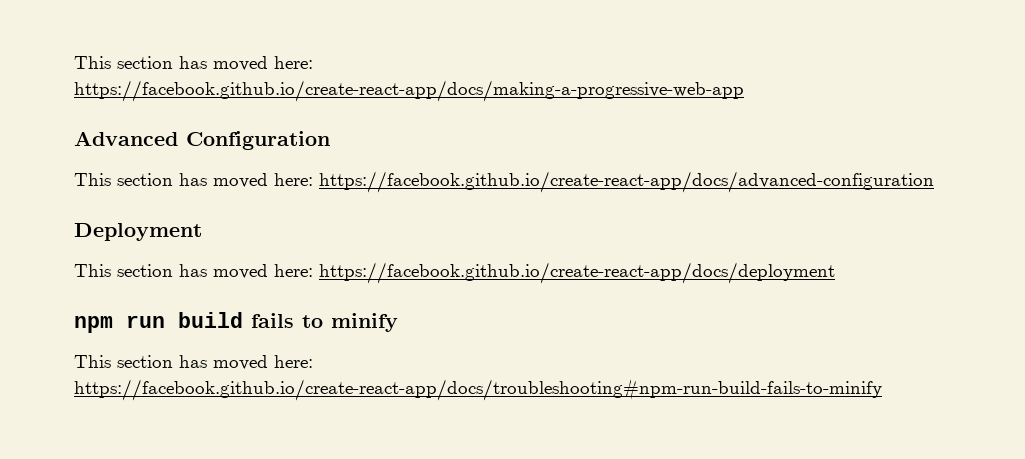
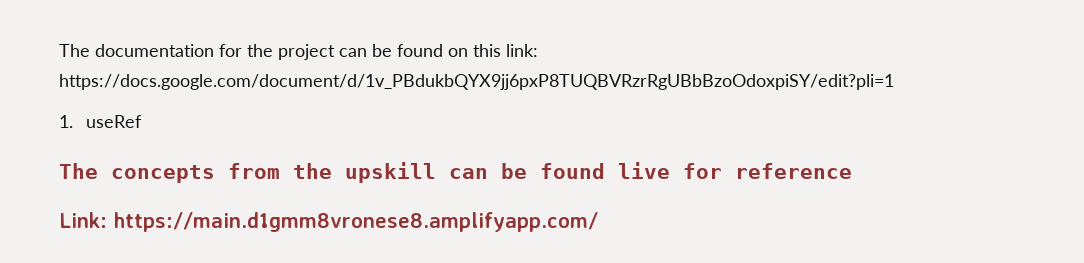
[74,56,313,71] [74,80,744,102] [74,131,330,150] [74,171,934,193] [74,223,202,241] [74,262,835,284] [74,312,398,333] [74,355,313,370] [74,379,882,401] This section has moved here: https://facebook.github.io/create-react-app/docs/making-a-progressive-web-app // Advanced Configuration // This section has moved here: https://facebook.github.io/create-react-app/docs/advanced-configuration // Deployment // This section has moved here: https://facebook.github.io/create-react-app/docs/deployment // npm run build fails to minify // This section has moved here: https://facebook.github.io/create-react-app/docs/troubleshooting#npm-run-build-fails-to-minify -> [59,44,538,60] [59,74,894,90] [59,115,142,128] [59,162,852,183] [59,212,598,232] The documentation for the project can be found on this link: https://docs.google.com/document/d/1v_PBdukbQYX9jj6pxP8TUQBVRzrRgUBbBzoOdoxpiSY/edit?pli=1 // 1. useRef // The concepts from the upskill can be found live for reference // Link: https://main.d1gmm8vronese8.amplifyapp.com/

